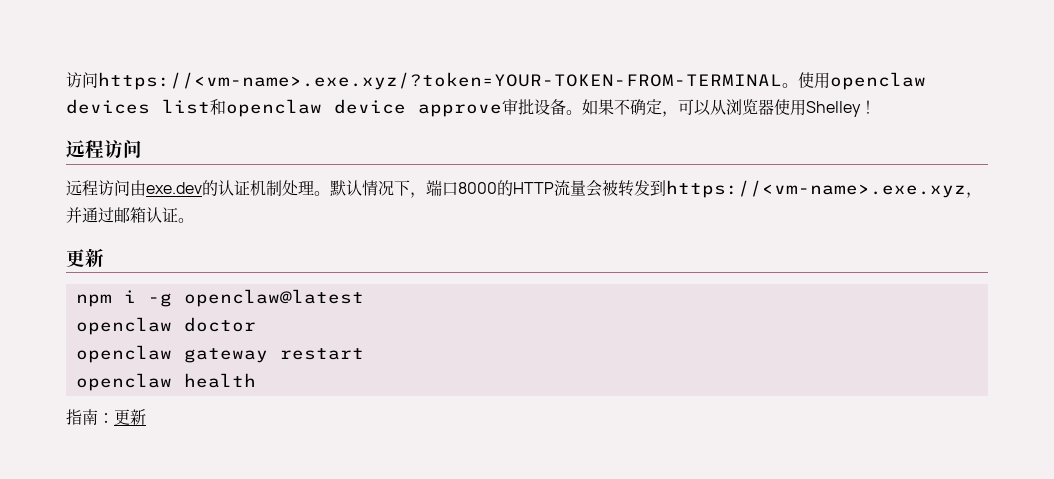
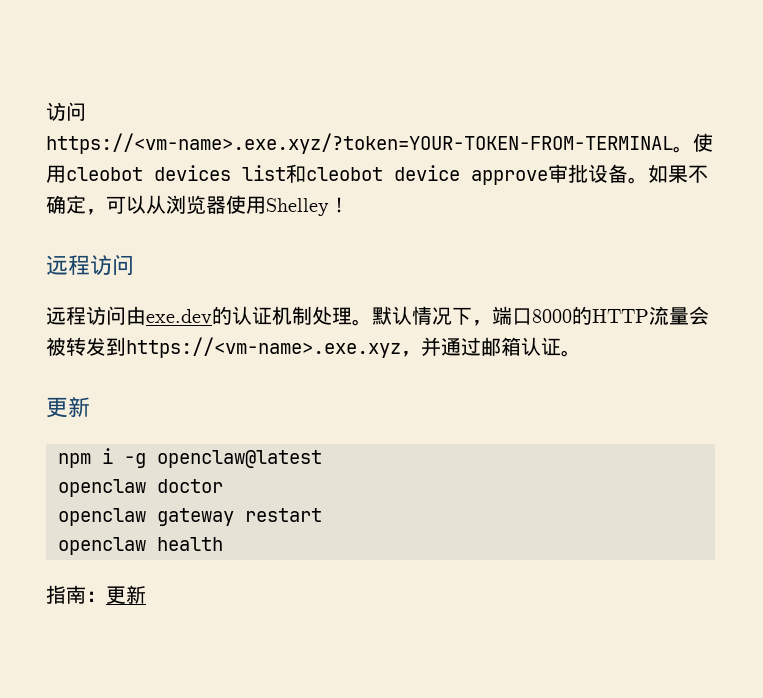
[830,72,926,90] openclaw -> [66,167,143,181] cleobot
[226,99,322,117] openclaw -> [306,167,383,181] cleobot

